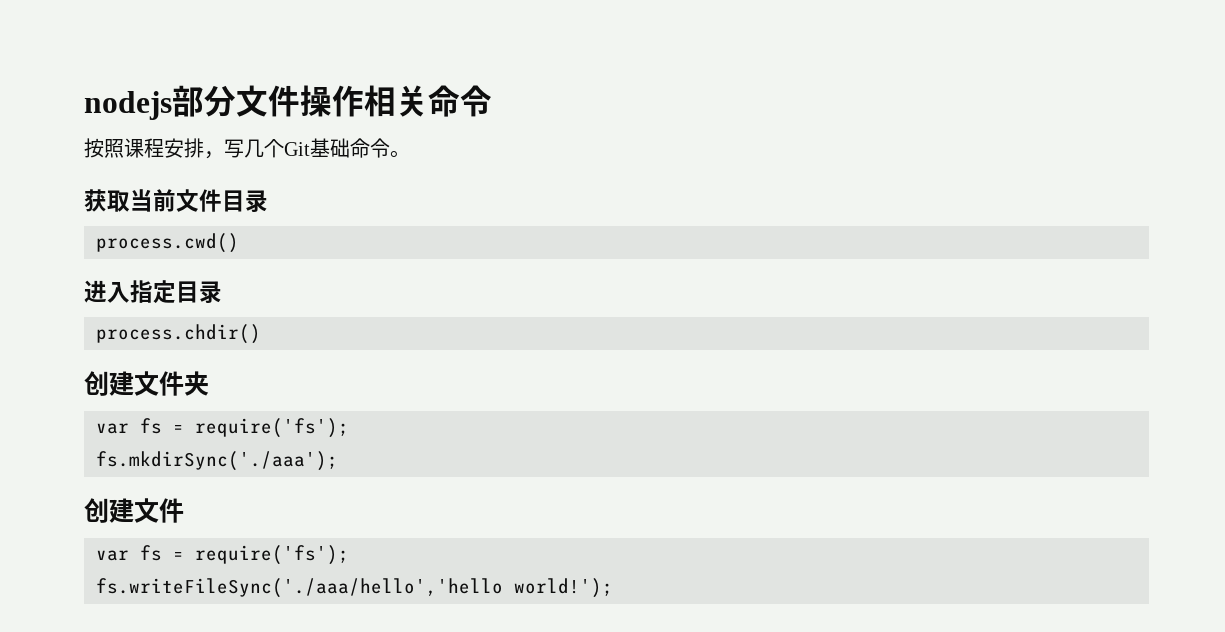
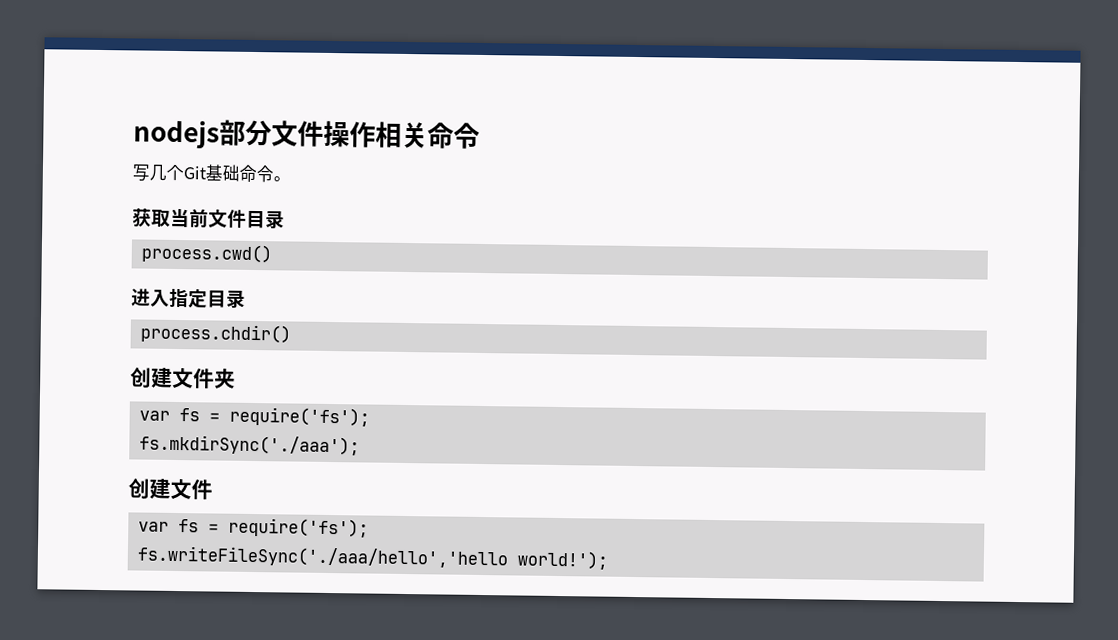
[84,138,224,159] 按照课程安排， -> (480, 135) none

